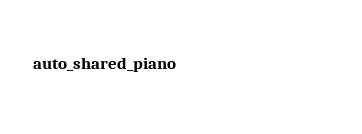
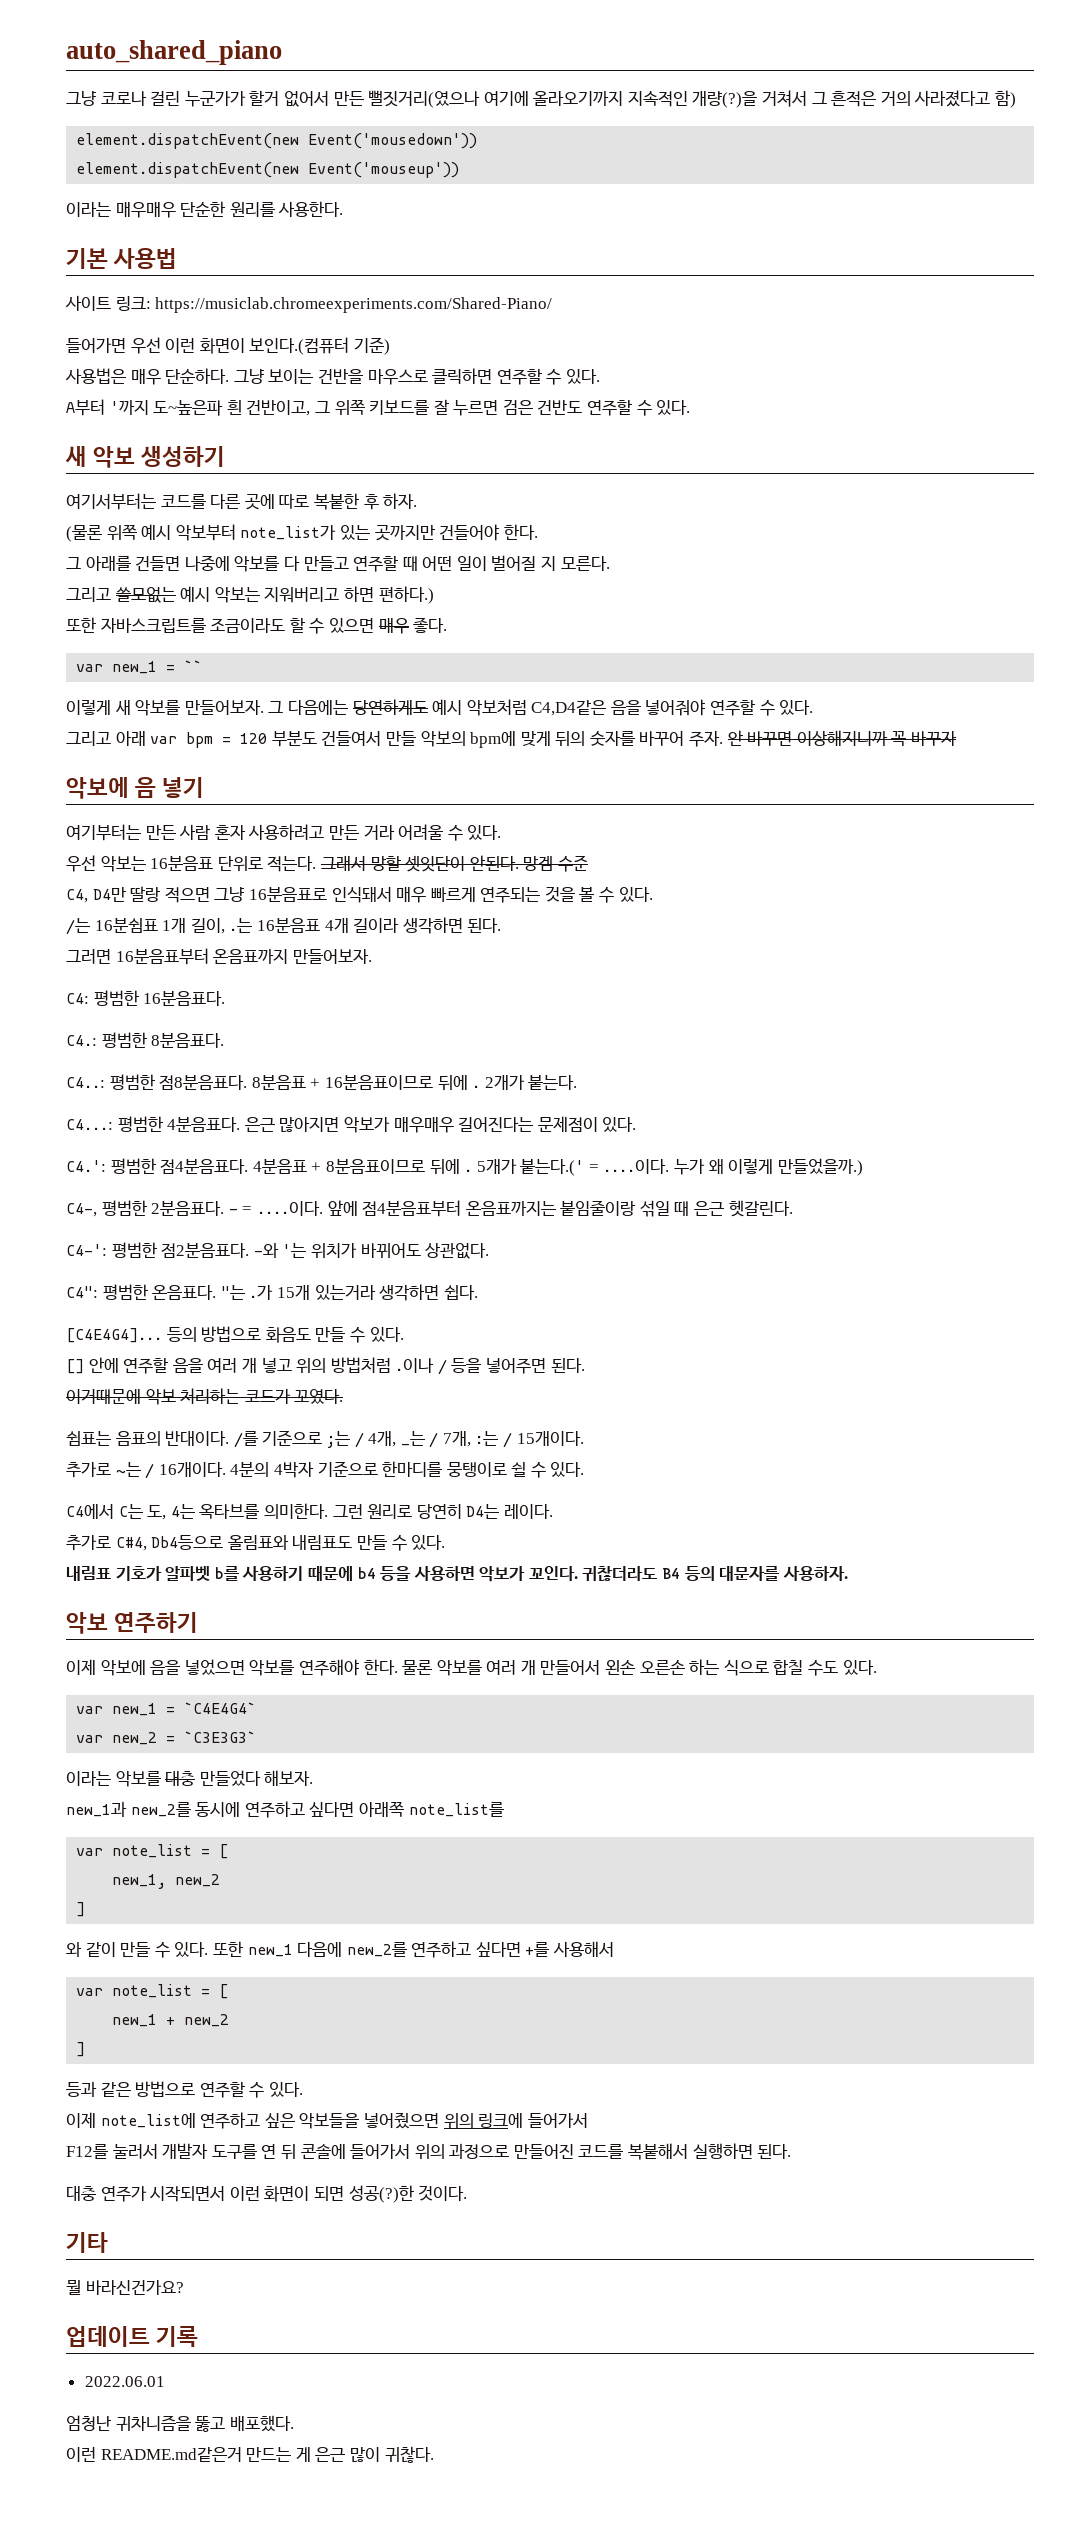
(176, 64) none -> [66,90,1017,108] [76,133,478,149] [76,162,460,178] [66,201,344,218] [66,248,178,269] [65,295,553,313] [66,337,390,355] [65,368,600,385] [66,399,691,416] [65,446,226,468] [66,493,418,510] [66,524,538,542] [66,555,610,572] [66,586,434,604] [66,617,448,634] [76,660,203,674] [66,699,814,716] [66,730,958,748] [66,777,205,799] [66,824,502,841] [66,855,588,872] [66,886,653,903] [66,917,502,935] [66,948,372,965] [66,990,226,1006] [66,1032,225,1048] [66,1074,578,1091] [66,1116,637,1133] [66,1158,863,1176] [66,1200,793,1217] [66,1242,490,1259] [66,1284,478,1301] [66,1326,404,1343] [66,1357,585,1375] [66,1388,344,1405] [66,1430,584,1448] [66,1461,585,1479] [66,1503,553,1520] [66,1535,446,1551] [66,1566,848,1582] [66,1612,199,1634] [66,1659,877,1676] [76,1702,257,1716] [76,1731,257,1745] [66,1770,314,1787] [66,1801,504,1818] [76,1844,229,1859] [112,1874,221,1889] [76,1902,86,1917] [66,1941,615,1958] [76,1984,229,1999] [112,2014,230,2027] [76,2042,86,2057] [66,2081,303,2098] [66,2112,588,2129] [66,2143,792,2160] [66,2185,468,2203] [66,2232,108,2253] [66,2280,184,2295] [66,2326,199,2347] [84,2376,165,2387] [66,2415,294,2432] [66,2446,434,2463] // 그냥 코로나 걸린 누군가가 할거 없어서 만든 뻘짓거리(였으나 여기에 올라오기까지 지속적인 개량(?)을 거쳐서 그 흔적은 거의 사라졌다고 함) // element.dispatchEvent(new Event('mousedown')) // element.dispatchEvent(new Event('mouseup')) // 이라는 매우매우 단순한 원리를 사용한다. // 기본 사용법 // 사이트 링크: https://musiclab.chromeexperiments.com/Shared-Piano/ // 들어가면 우선 이런 화면이 보인다.(컴퓨터 기준) // 사용법은 매우 단순하다. 그냥 보이는 건반을 마우스로 클릭하면 연주할 수 있다. // A부터 '까지 도~높은파 흰 건반이고, 그 위쪽 키보드를 잘 누르면 검은 건반도 연주할 수 있다. // 새 악보 생성하기 // 여기서부터는 코드를 다른 곳에 따로 복붙한 후 하자. // (물론 위쪽 예시 악보부터 note_list가 있는 곳까지만 건들어야 한다. // 그 아래를 건들면 나중에 악보를 다 만들고 연주할 때 어떤 일이 벌어질 지 모른다. // 그리고 쓸모없는 예시 악보는 지워버리고 하면 편하다.) // 또한 자바스크립트를 조금이라도 할 수 있으면 매우 좋다. // var new_1 = `` // 이렇게 새 악보를 만들어보자. 그 다음에는 당연하게도 예시 악보처럼 C4,D4같은 음을 넣어줘야 연주할 수 있다. // 그리고 아래 var bpm = 120 부분도 건들여서 만들 악보의 bpm에 맞게 뒤의 숫자를 바꾸어 주자. 안 바꾸면 이상해지니까 꼭 바꾸자 // 악보에 음 넣기 // 여기부터는 만든 사람 혼자 사용하려고 만든 거라 어려울 수 있다. // 우선 악보는 16분음표 단위로 적는다. 그래서 망할 셋잇단이 안된다. 망겜 수준 // C4, D4만 딸랑 적으면 그냥 16분음표로 인식돼서 매우 빠르게 연주되는 것을 볼 수 있다. // /는 16분쉼표 1개 길이, .는 16분음표 4개 길이라 생각하면 된다. // 그러면 16분음표부터 온음표까지 만들어보자. // C4: 평범한 16분음표다. // C4.: 평범한 8분음표다. // C4..: 평범한 점8분음표다. 8분음표 + 16분음표이므로 뒤에 . 2개가 붙는다. // C4...: 평범한 4분음표다. 은근 많아지면 악보가 매우매우 길어진다는 문제점이 있다. // C4.': 평범한 점4분음표다. 4분음표 + 8분음표이므로 뒤에 . 5개가 붙는다.(' = ....이다. 누가 왜 이렇게 만들었을까.) // C4-, 평범한 2분음표다. - = ....이다. 앞에 점4분음표부터 온음표까지는 붙임줄이랑 섞일 때 은근 헷갈린다. // C4-': 평범한 점2분음표다. -와 '는 위치가 바뀌어도 상관없다. // C4": 평범한 온음표다. "는 .가 15개 있는거라 생각하면 쉽다. // [C4E4G4]... 등의 방법으로 화음도 만들 수 있다. // [] 안에 연주할 음을 여러 개 넣고 위의 방법처럼 .이나 / 등을 넣어주면 된다. // 이거때문에 악보 처리하는 코드가 꼬였다. // 쉼표는 음표의 반대이다. /를 기준으로 ;는 / 4개, _는 / 7개, :는 / 15개이다. // 추가로 ~는 / 16개이다. 4분의 4박자 기준으로 한마디를 뭉탱이로 쉴 수 있다. // C4에서 C는 도, 4는 옥타브를 의미한다. 그런 원리로 당연히 D4는 레이다. // 추가로 C#4, Db4등으로 올림표와 내림표도 만들 수 있다. // 내림표 기호가 알파벳 b를 사용하기 때문에 b4 등을 사용하면 악보가 꼬인다. 귀찮더라도 B4 등의 대문자를 사용하자. // 악보 연주하기 // 이제 악보에 음을 넣었으면 악보를 연주해야 한다. 물론 악보를 여러 개 만들어서 왼손 오른손 하는 식으로 합칠 수도 있다. // var new_1 = `C4E4G4` // var new_2 = `C3E3G3` // 이라는 악보를 대충 만들었다 해보자. // new_1과 new_2를 동시에 연주하고 싶다면 아래쪽 note_list를 // var note_list = [ // new_1, new_2 // ] // 와 같이 만들 수 있다. 또한 new_1 다음에 new_2를 연주하고 싶다면 +를 사용해서 // var note_list = [ // new_1 + new_2 // ] // 등과 같은 방법으로 연주할 수 있다. // 이제 note_list에 연주하고 싶은 악보들을 넣어줬으면 위의 링크에 들어가서 // F12를 눌러서 개발자 도구를 연 뒤 콘솔에 들어가서 위의 과정으로 만들어진 코드를 복붙해서 실행하면 된다. // 대충 연주가 시작되면서 이런 화면이 되면 성공(?)한 것이다. // 기타 // 뭘 바라신건가요? // 업데이트 기록 // 2022.06.01 // 엄청난 귀차니즘을 뚫고 배포했다. // 이런 README.md같은거 만드는 게 은근 많이 귀찮다.

